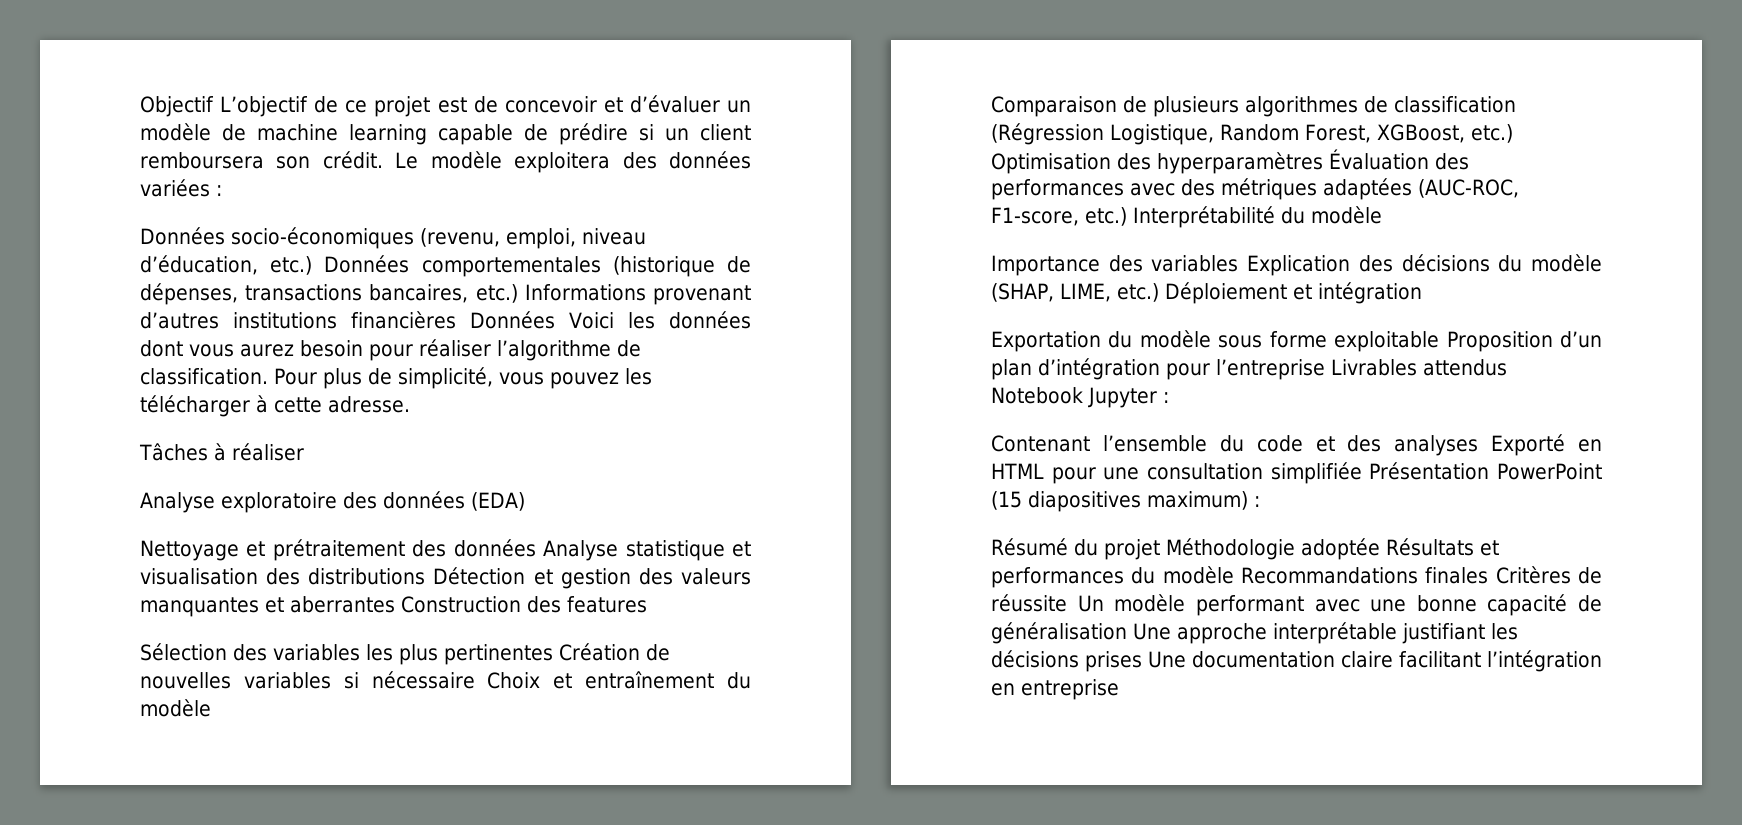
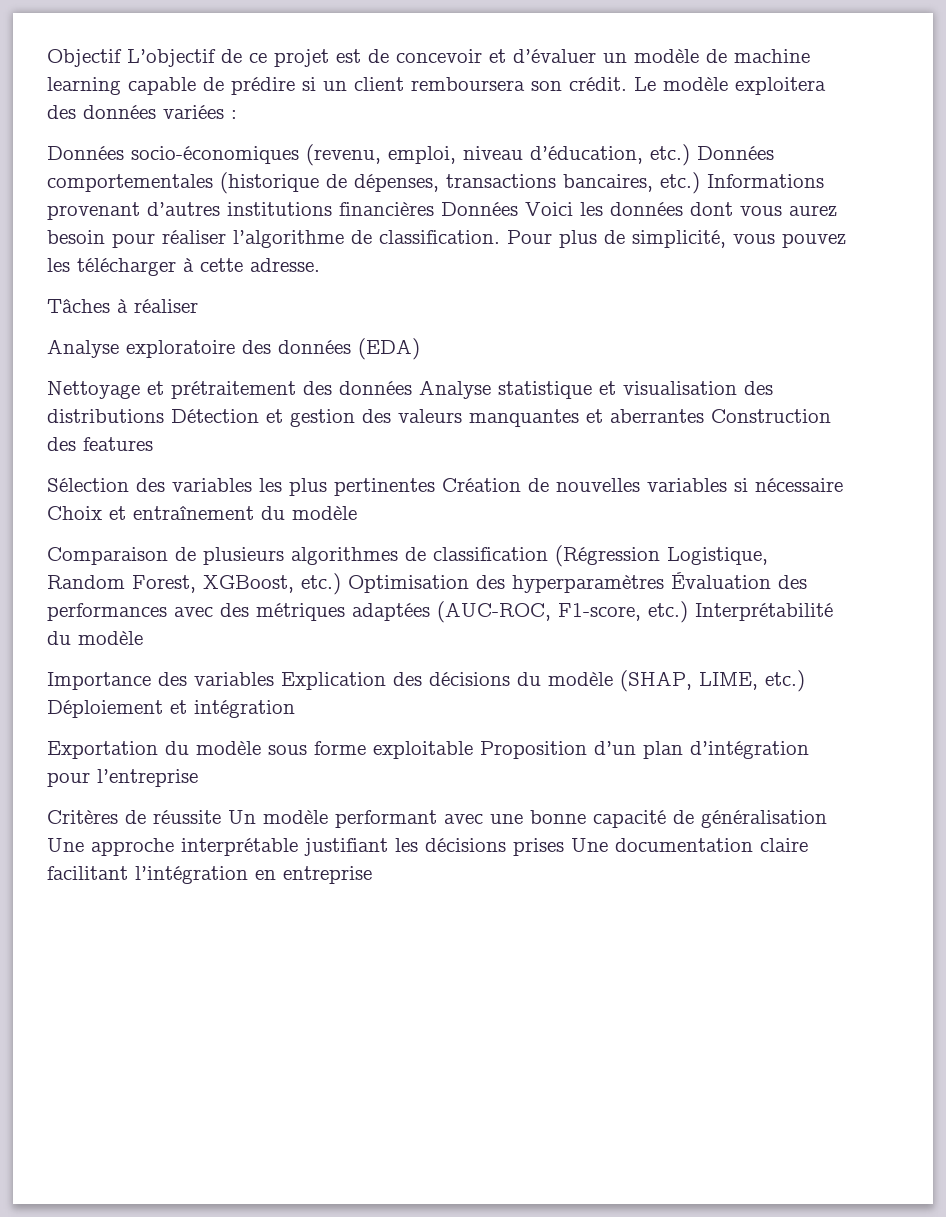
[1331,359,1507,376] [991,387,1169,408] [991,434,1602,456] [991,462,1603,484] [991,491,1260,512] [991,538,1499,560] [991,566,1489,588] Livrables attendus Notebook Jupyter : // Contenant l’ensemble du code et des analyses Exporté en HTML pour une consultation simplifiée Présentation PowerPoint (15 diapositives maximum) : // Résumé du projet Méthodologie adoptée Résultats et performances du modèle Recommandations finales -> (198, 778) //

